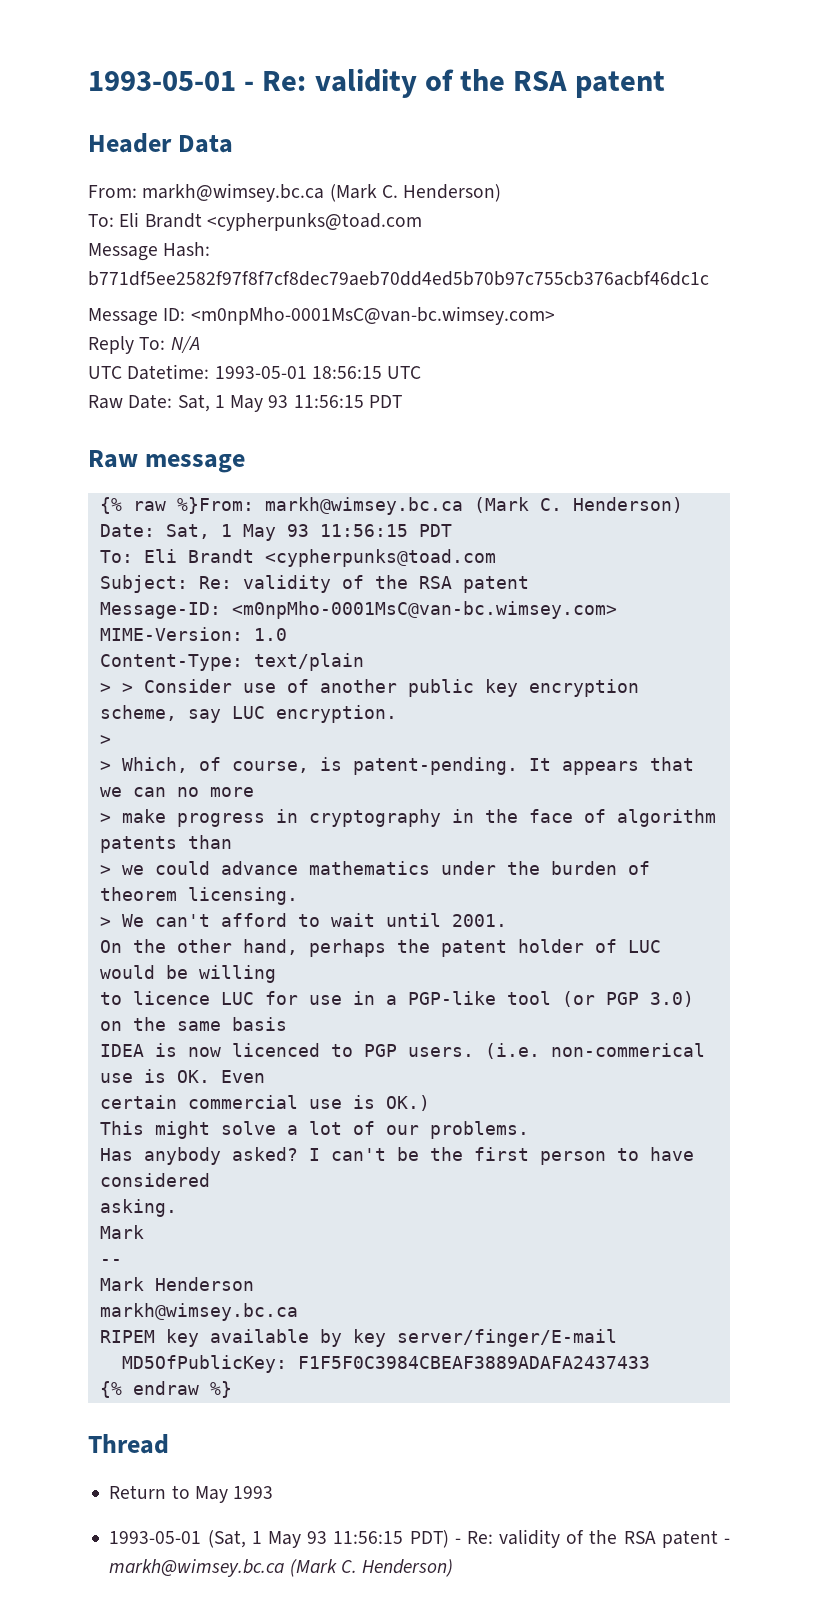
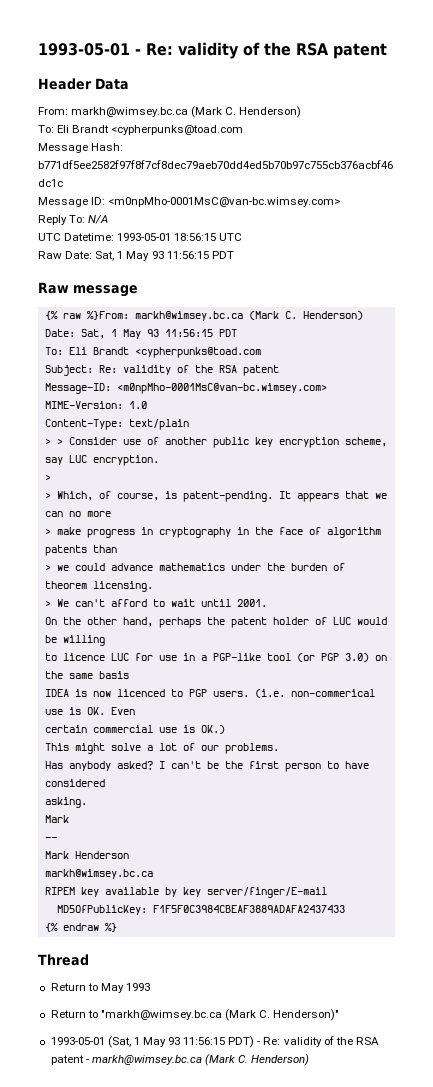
(274, 1492) none -> [50,1009,340,1021] // Return to "markh@wimsey.bc.ca (Mark C. Henderson)"

